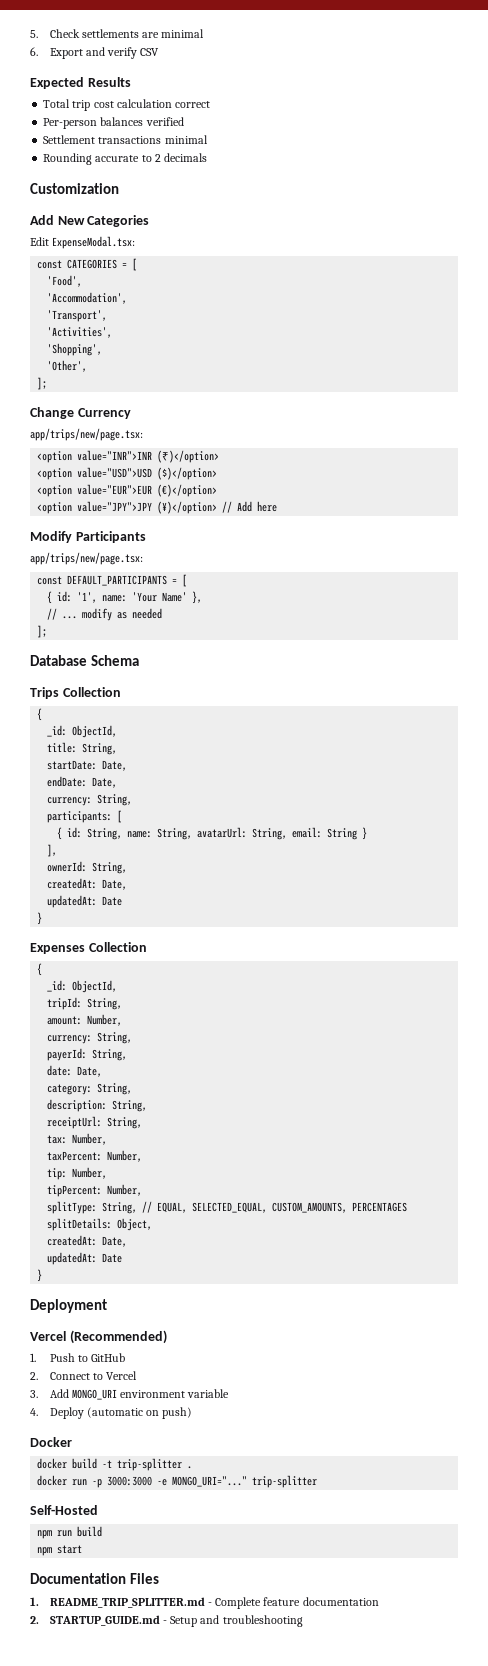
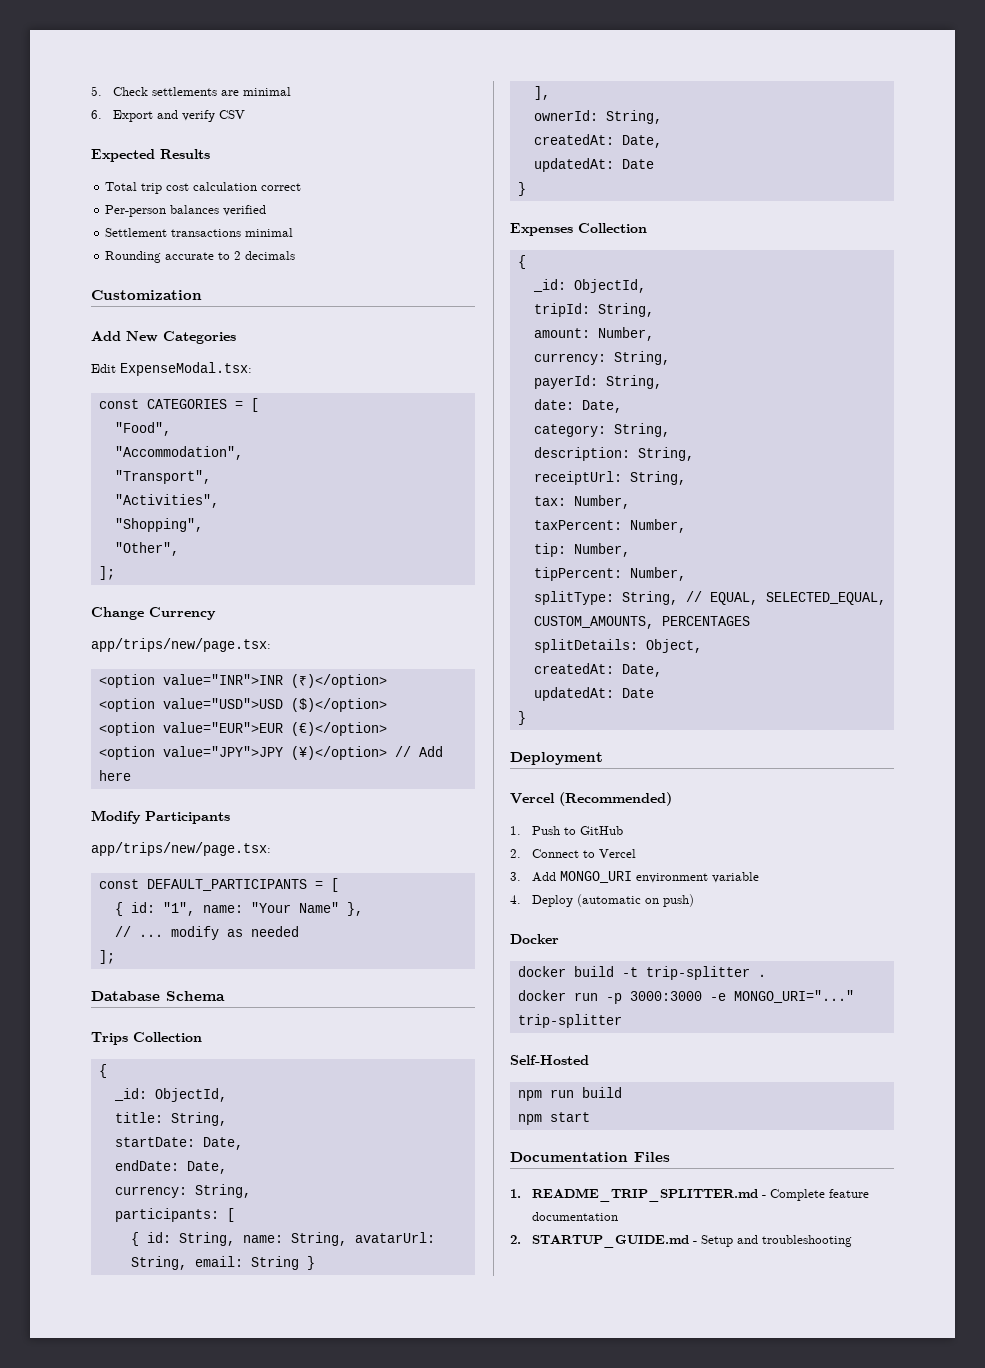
[47,275,83,287] [47,292,128,304] [47,310,108,322] [47,327,113,338] [47,343,103,356] [47,360,88,372] 'Food', // 'Accommodation', // 'Transport', // 'Activities', // 'Shopping', // 'Other', -> [114,422,171,436] [114,446,243,460] [114,470,211,484] [114,494,219,508] [114,518,203,532] [114,542,179,556] "Food", // "Accommodation", // "Transport", // "Activities", // "Shopping", // "Other",
[77,592,188,603] '1', name: 'Your Name' -> [162,902,339,916] "1", name: "Your Name"

